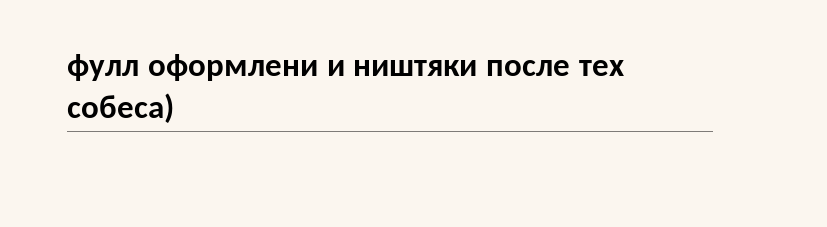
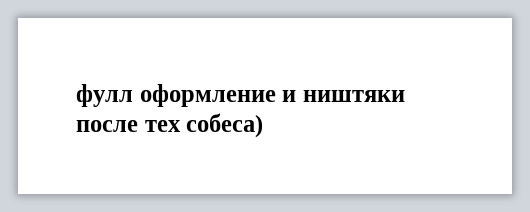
[147,54,318,81] оформлени -> [139,84,276,107] оформление

